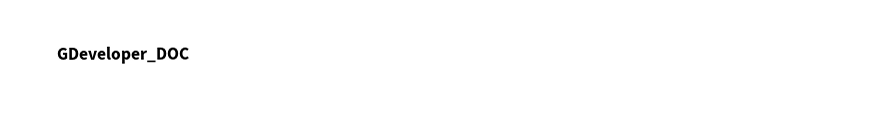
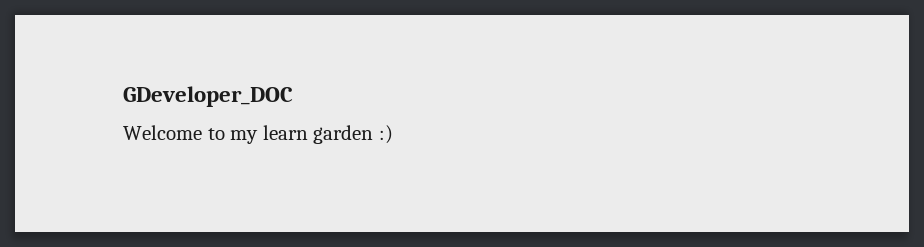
(190, 55) none -> [123,125,393,144] // Welcome to my learn garden :)

